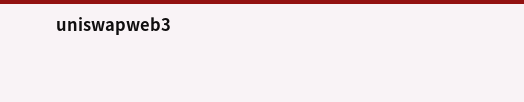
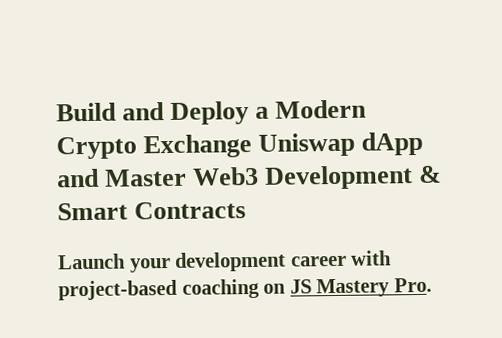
[56,17,171,35] uniswapweb3 -> [56,99,368,125] [56,131,424,160] [56,165,443,190] [57,201,247,221] [58,250,393,273] [58,277,432,301] Build and Deploy a Modern Crypto Exchange Uniswap dApp and Master Web3 Development & Smart Contracts // Launch your development career with project-based coaching on JS Mastery Pro.

